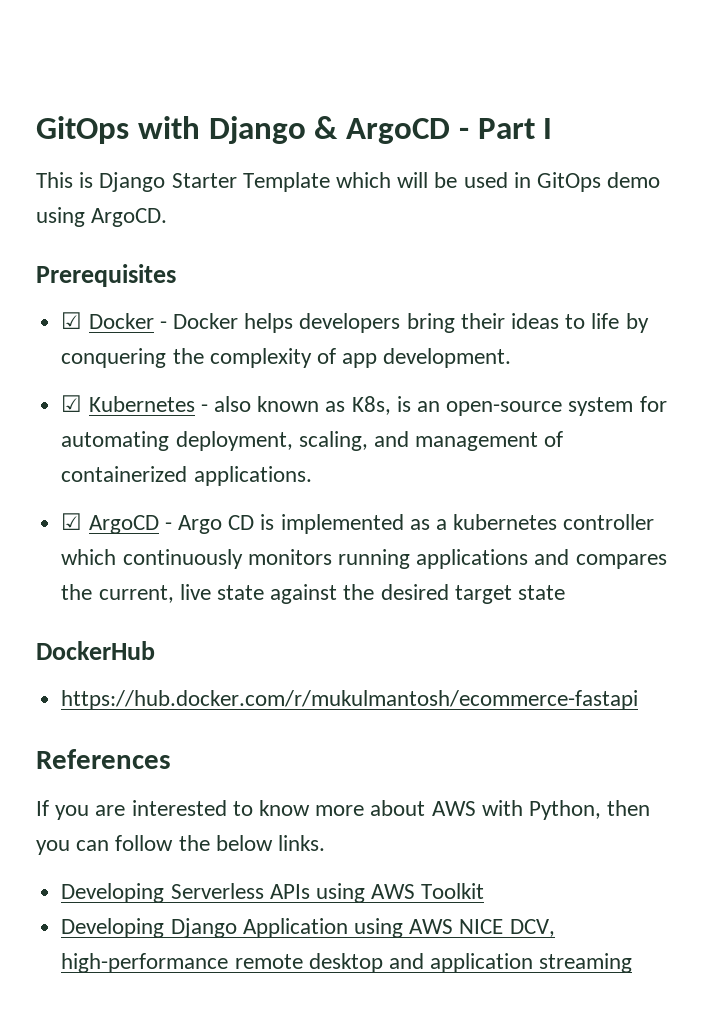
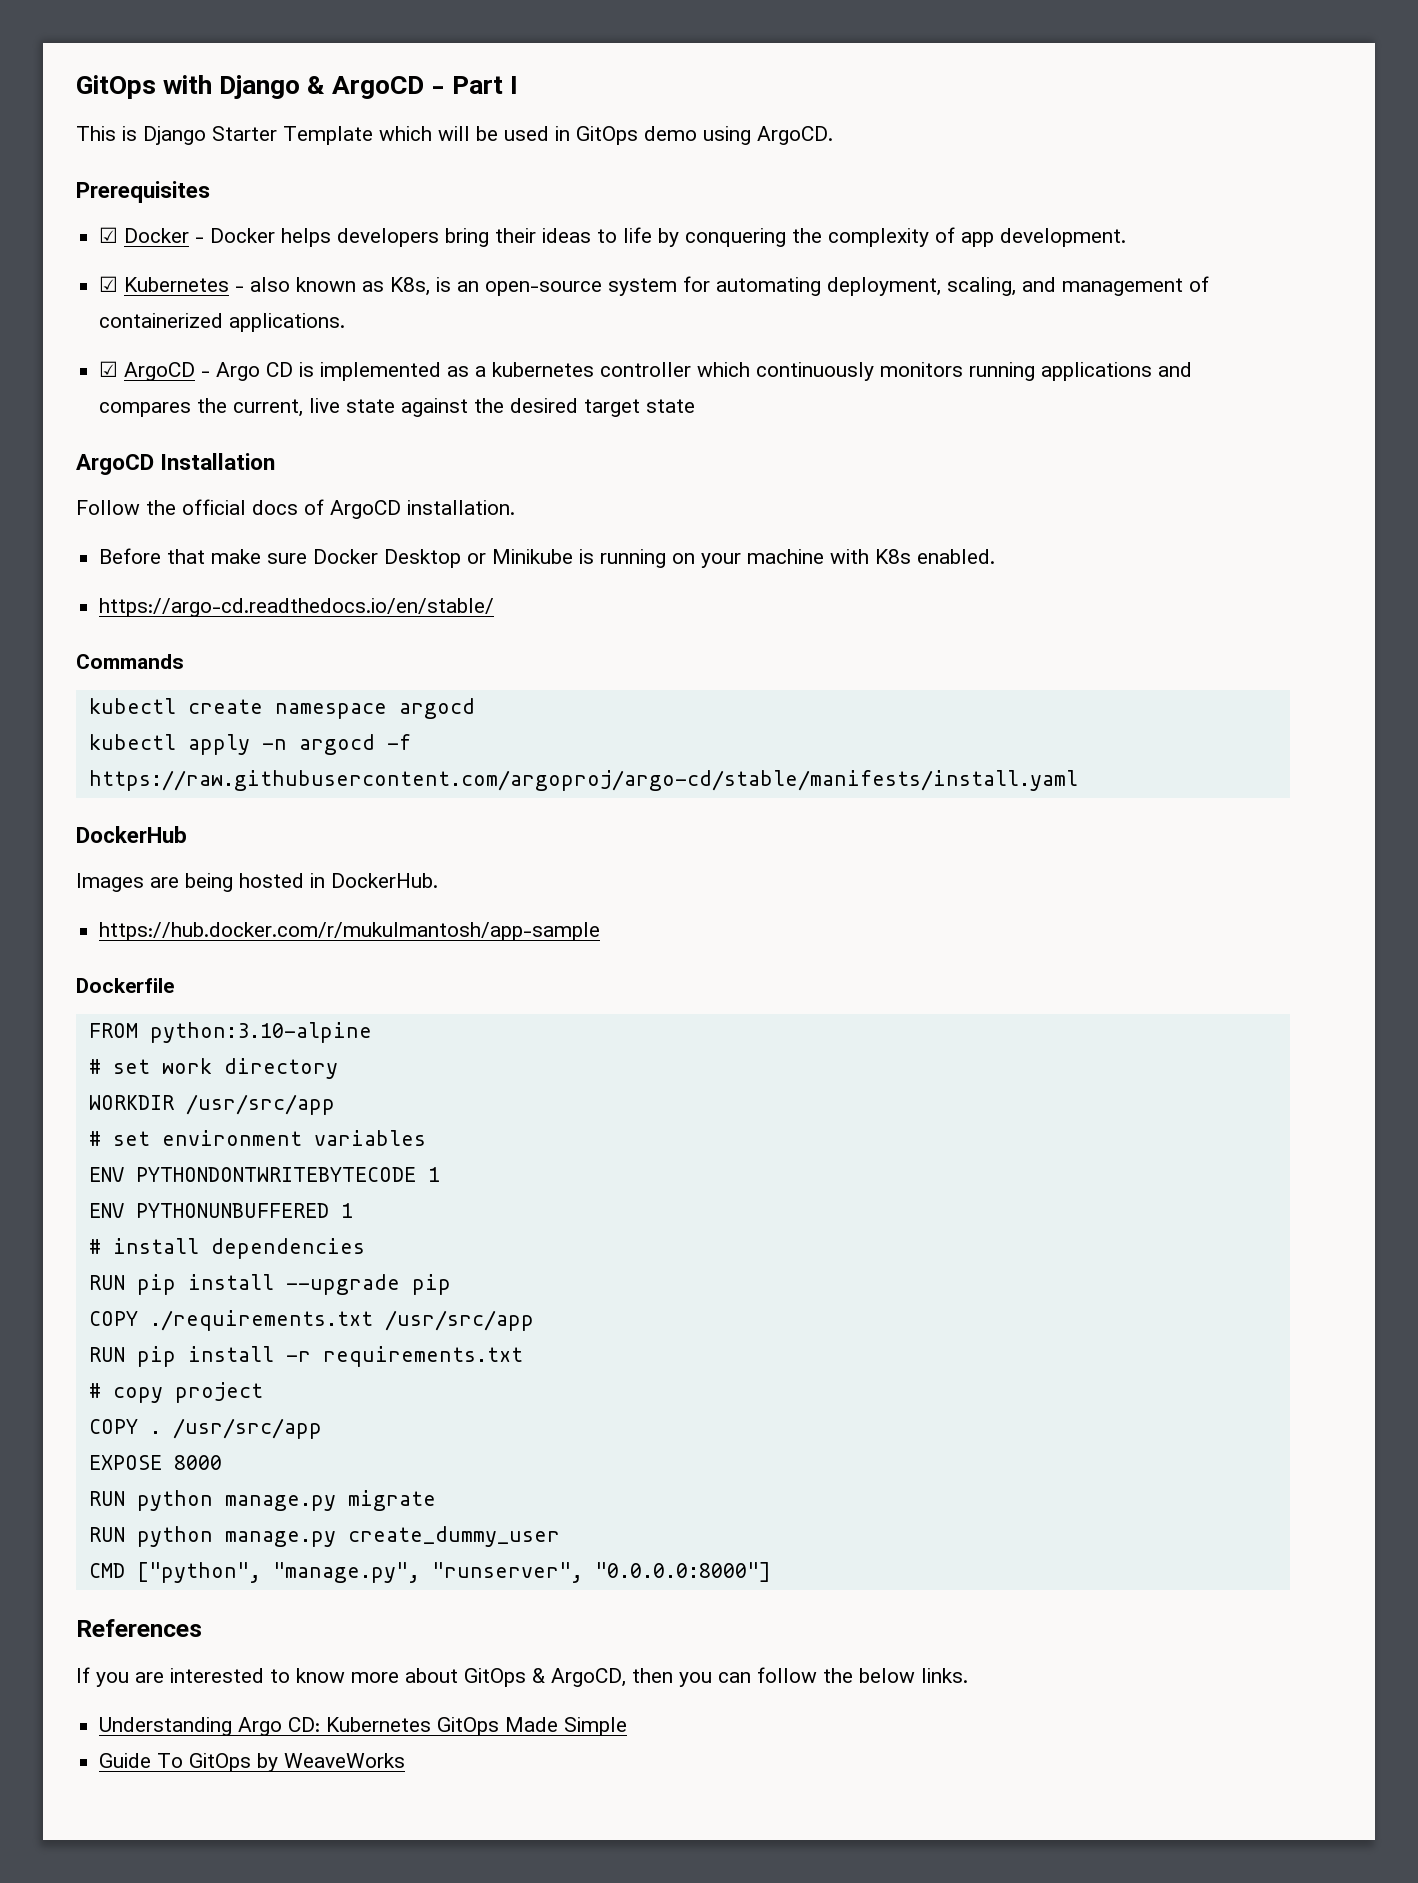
[36,641,155,660] [61,690,639,710] DockerHub // https://hub.docker.com/r/mukulmantosh/ecommerce-fastapi -> [76,453,276,475] [76,499,515,519] [99,548,996,568] [99,598,495,617] [76,654,184,669] [88,698,475,719] [88,734,411,755] [88,770,1078,791] [76,826,187,843] [76,873,438,892] [99,922,601,941] [76,978,174,993] [88,1022,372,1043] [88,1058,338,1079] [88,1094,335,1115] [88,1130,426,1146] [88,1167,440,1182] [88,1203,353,1218] [88,1238,365,1259] [88,1274,451,1295] [88,1310,534,1331] [88,1346,523,1367] [88,1382,263,1403] [88,1418,322,1439] [88,1455,222,1470] [88,1490,436,1511] [88,1526,560,1547] [88,1562,771,1583] ArgoCD Installation // Follow the official docs of ArgoCD installation. // Before that make sure Docker Desktop or Minikube is running on your machine with K8s enabled. // https://argo-cd.readthedocs.io/en/stable/ // Commands // kubectl create namespace argocd // kubectl apply -n argocd -f https://raw.githubusercontent.com/argoproj/argo-cd/stable/manifests/install.yaml // DockerHub // Images are being hosted in DockerHub. // https://hub.docker.com/r/mukulmantosh/app-sample // Dockerfile // FROM python:3.10-alpine // # set work directory // WORKDIR /usr/src/app // # set environment variables // ENV PYTHONDONTWRITEBYTECODE 1 // ENV PYTHONUNBUFFERED 1 // # install dependencies // RUN pip install --upgrade pip // COPY ./requirements.txt /usr/src/app // RUN pip install -r requirements.txt // # copy project // COPY . /usr/src/app // EXPOSE 8000 // RUN python manage.py migrate // RUN python manage.py create_dummy_user // CMD ["python", "manage.py", "runserver", "0.0.0.0:8000"]
[431,800,602,820] AWS with Python, -> [464,1668,626,1687] GitOps & ArgoCD,
[61,883,485,903] [61,918,555,938] [61,953,633,973] Developing Serverless APIs using AWS Toolkit // Developing Django Application using AWS NICE DCV, high-performance remote desktop and application streaming -> [99,1717,628,1736] [99,1753,406,1772] Understanding Argo CD: Kubernetes GitOps Made Simple // Guide To GitOps by WeaveWorks

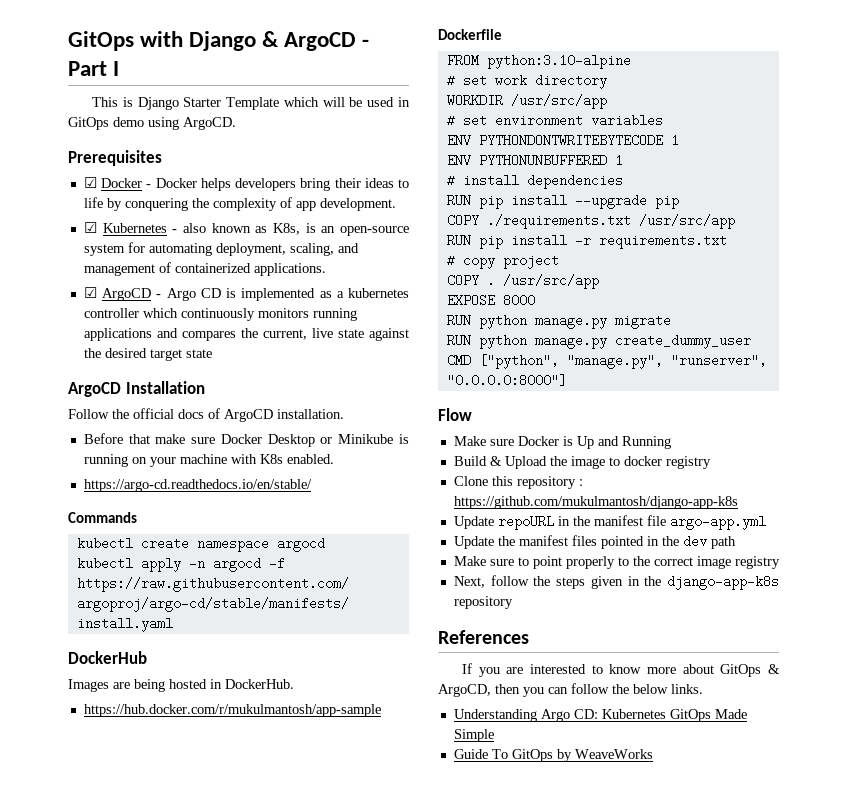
(771, 1572) none -> [438,408,472,421] [453,436,671,449] [453,456,711,469] [453,476,583,489] [453,496,738,509] [453,515,766,530] [453,535,736,549] [453,556,780,569] [453,575,779,590] [453,596,513,609] // Flow // Make sure Docker is Up and Running // Build & Upload the image to docker registry // Clone this repository : https://github.com/mukulmantosh/django-app-k8s // Update repoURL in the manifest file argo-app.yml // Update the manifest files pointed in the dev path // Make sure to point properly to the correct image registry // Next, follow the steps given in the django-app-k8s repository

